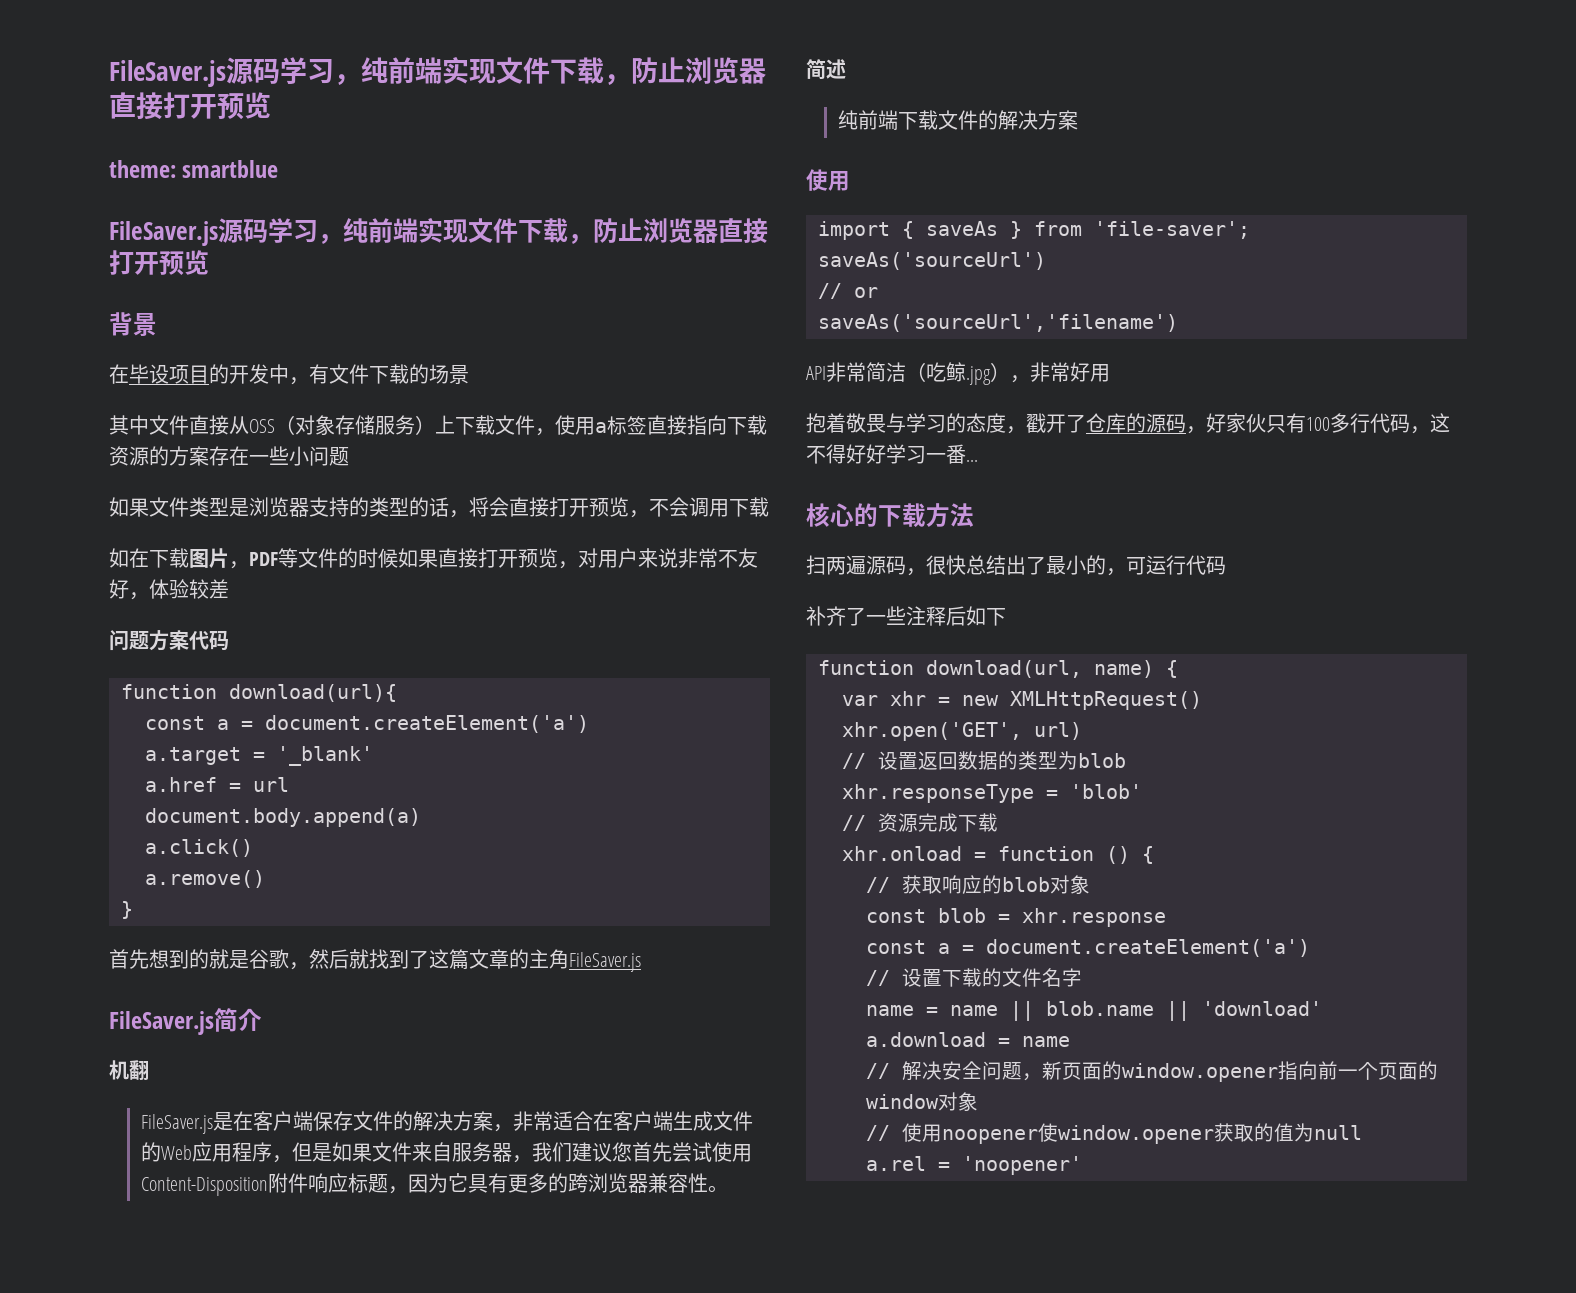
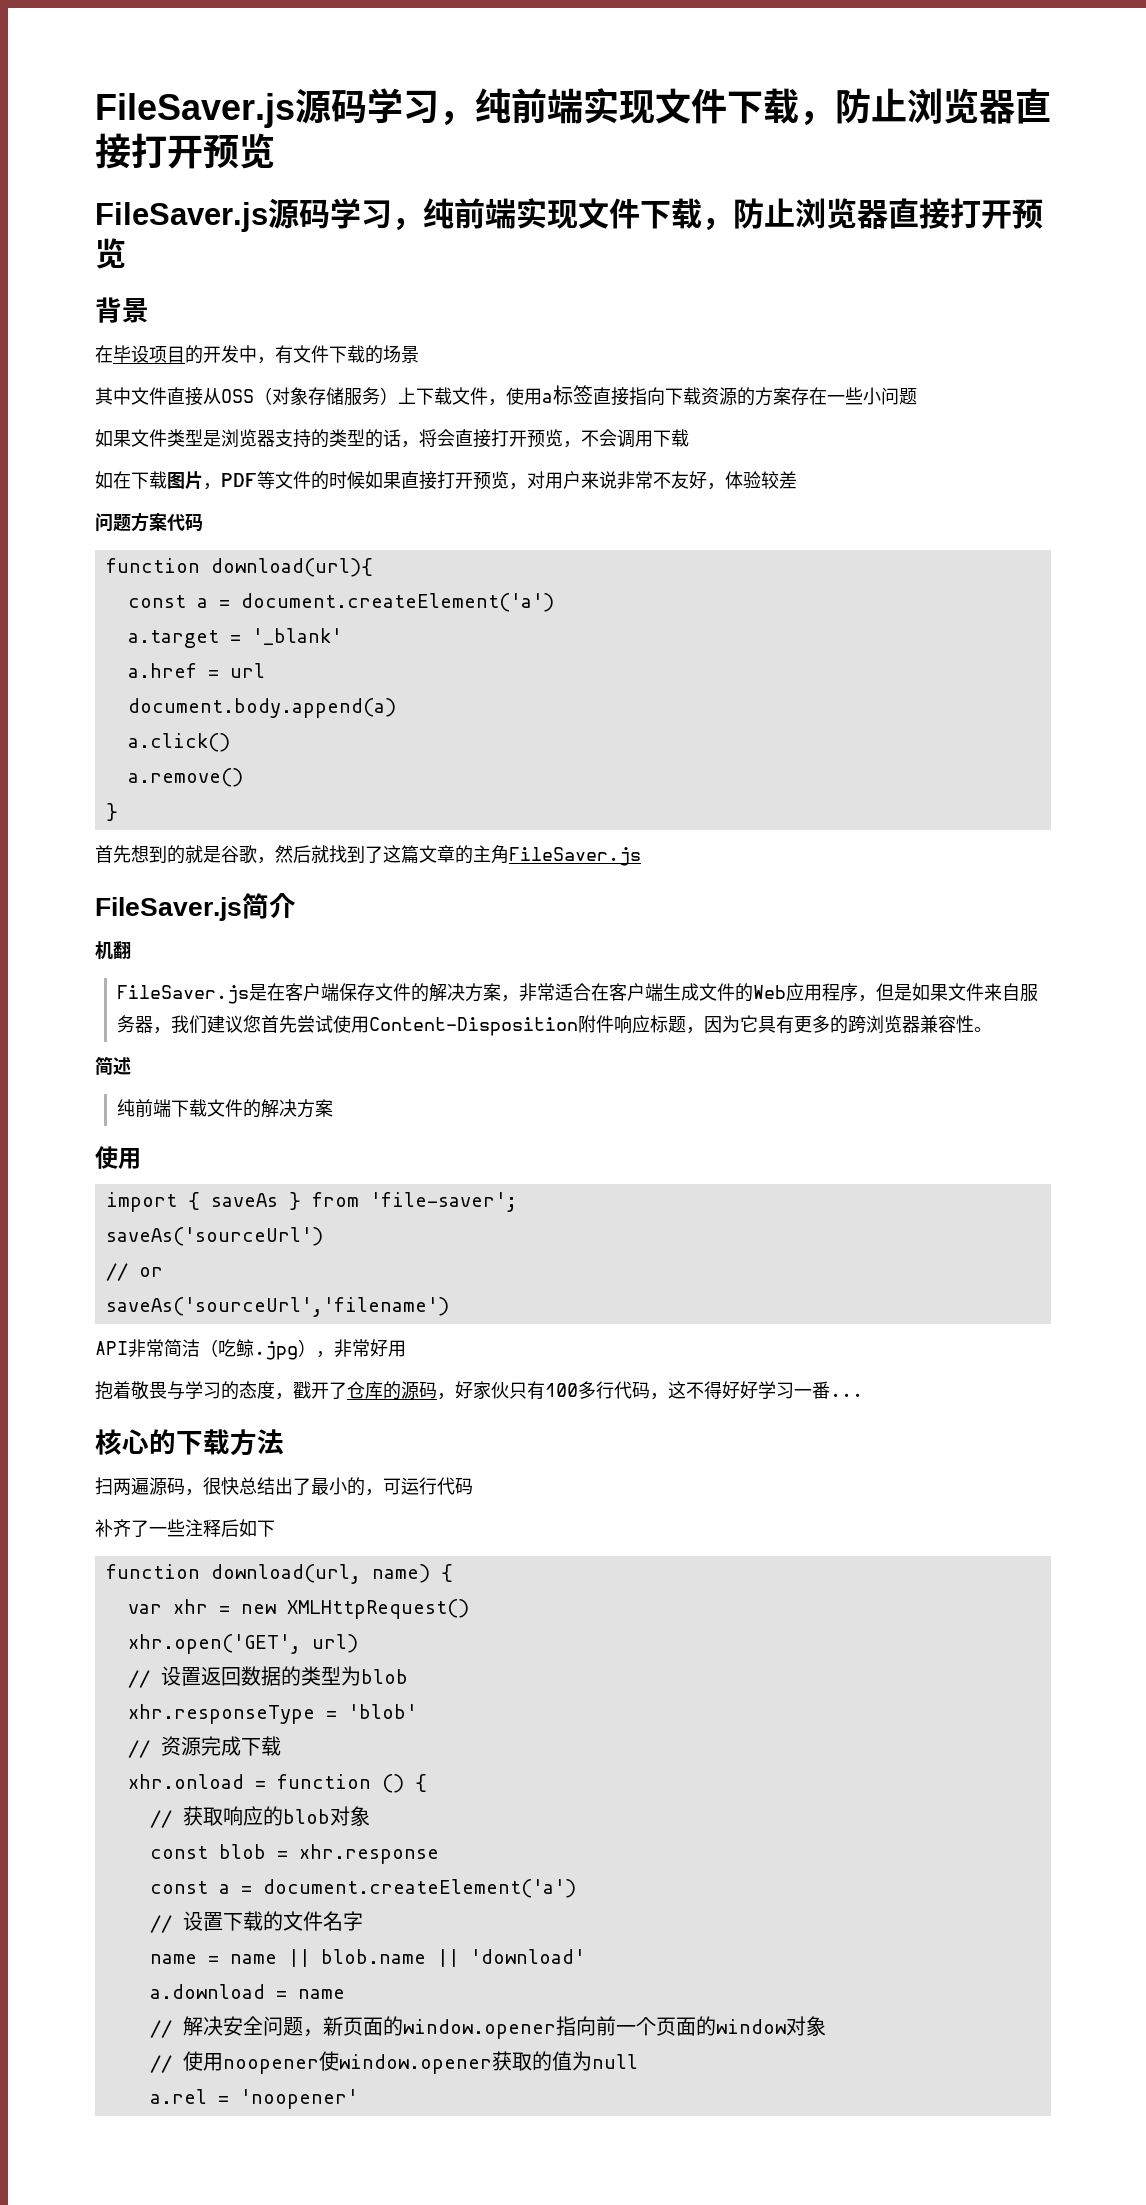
[109,160,279,178] // theme: smartblue -> (275, 151) none

